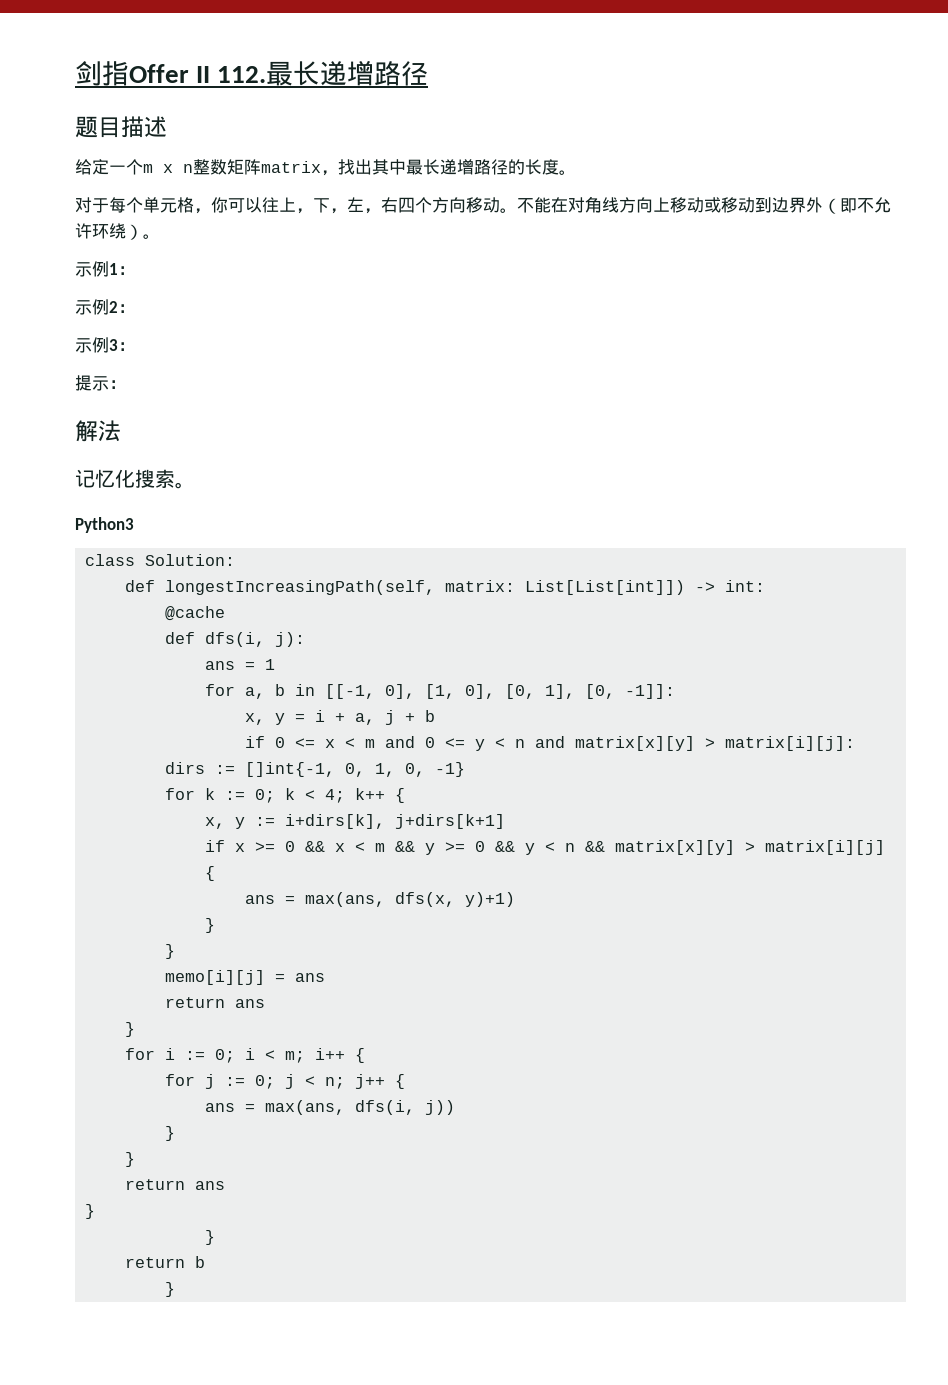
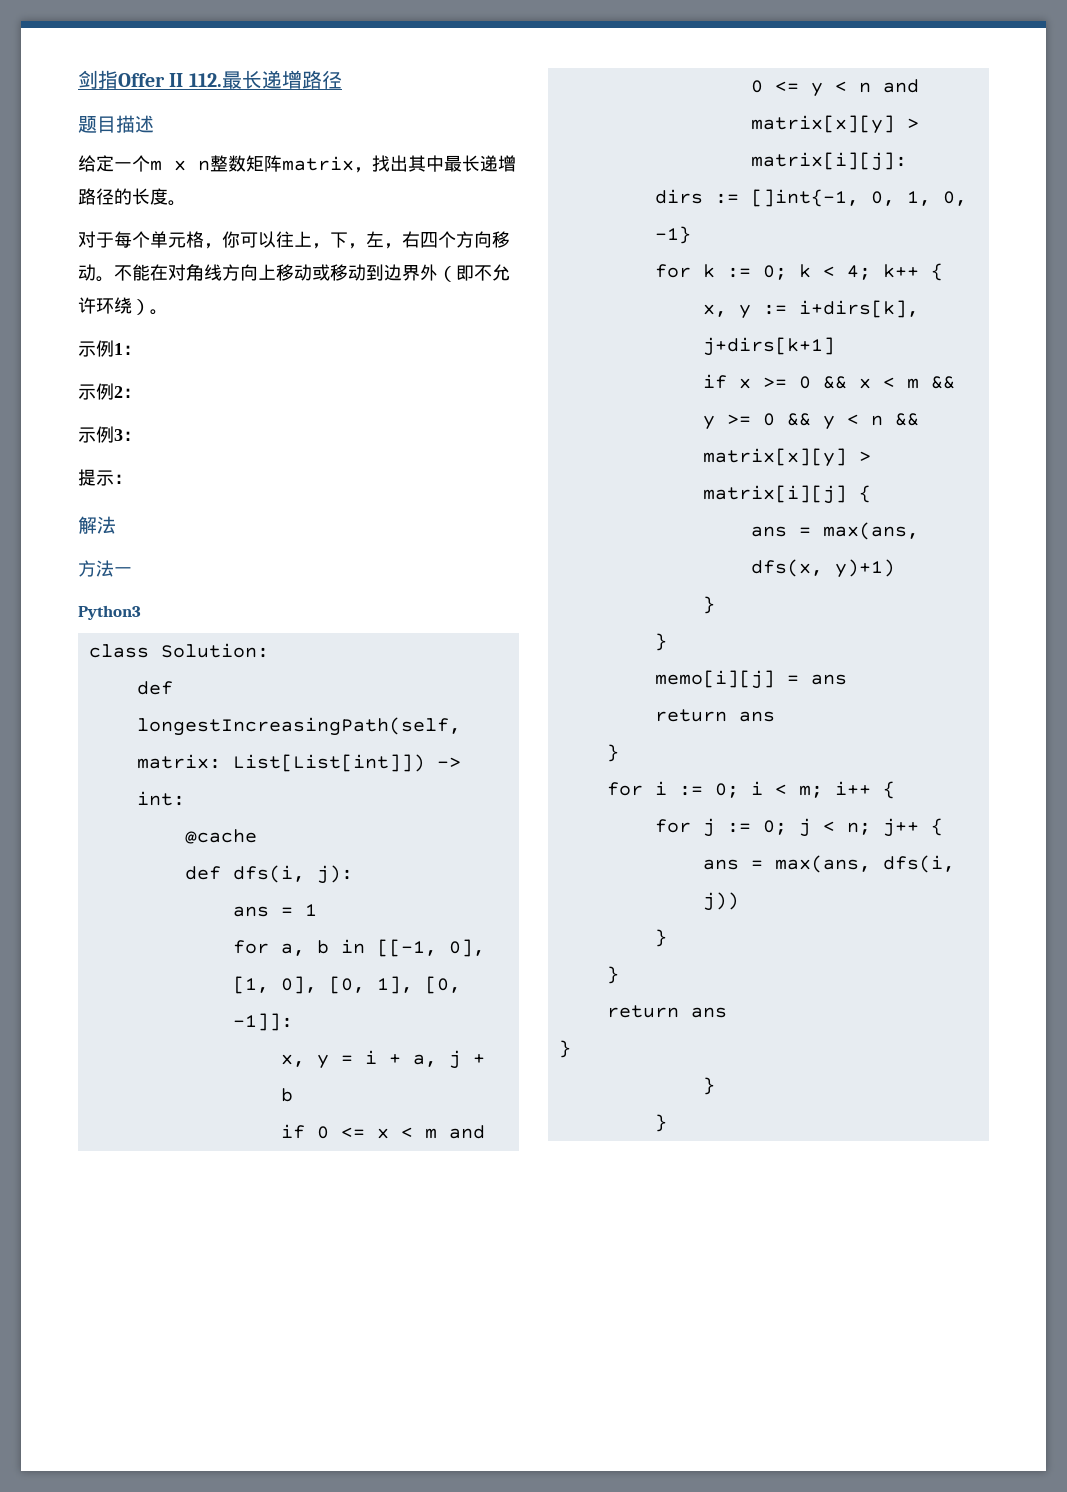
[75,469,195,489] 记忆化搜索。 -> [78,560,132,577] 方法一
[125,1256,206,1268] // return b -> (715, 1086) none

